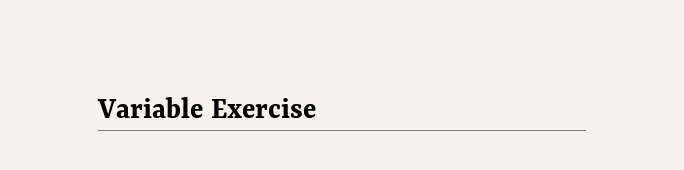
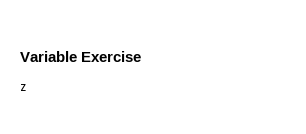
(317, 108) none -> [20,84,26,91] // z

